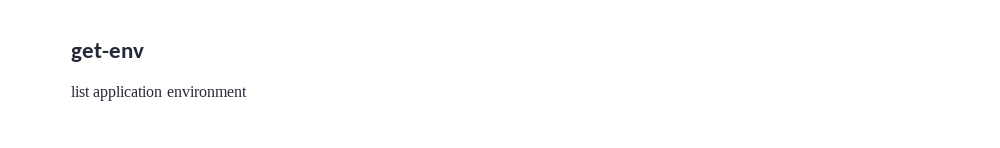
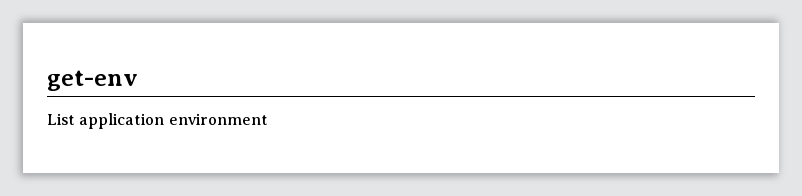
[71,86,90,97] list -> [47,113,75,125] List

